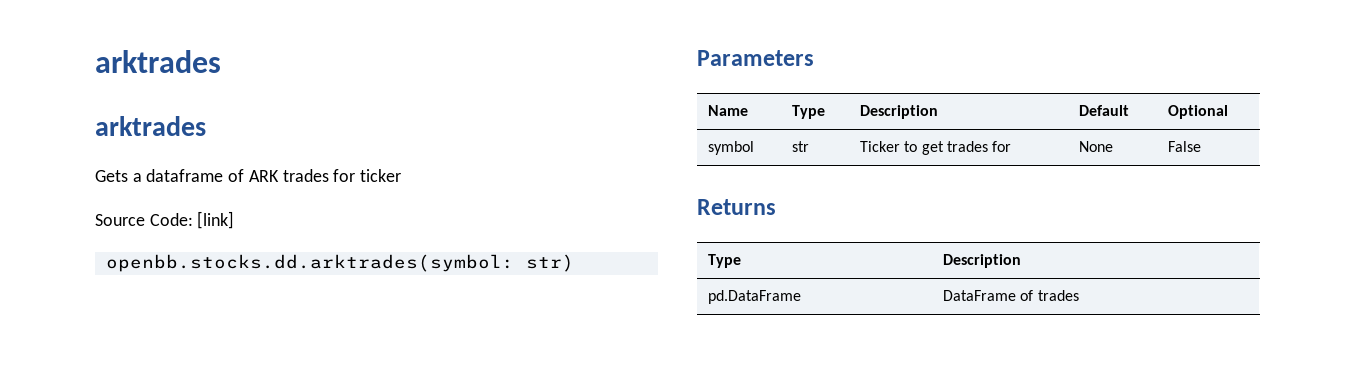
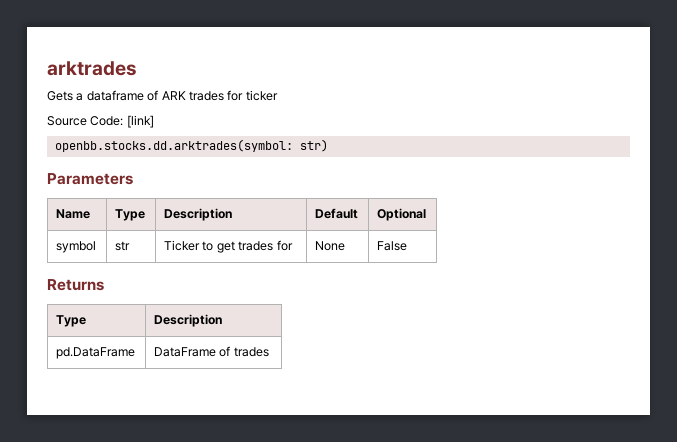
[95,50,221,73] [95,116,206,136] arktrades // arktrades -> [47,61,137,76] arktrades

